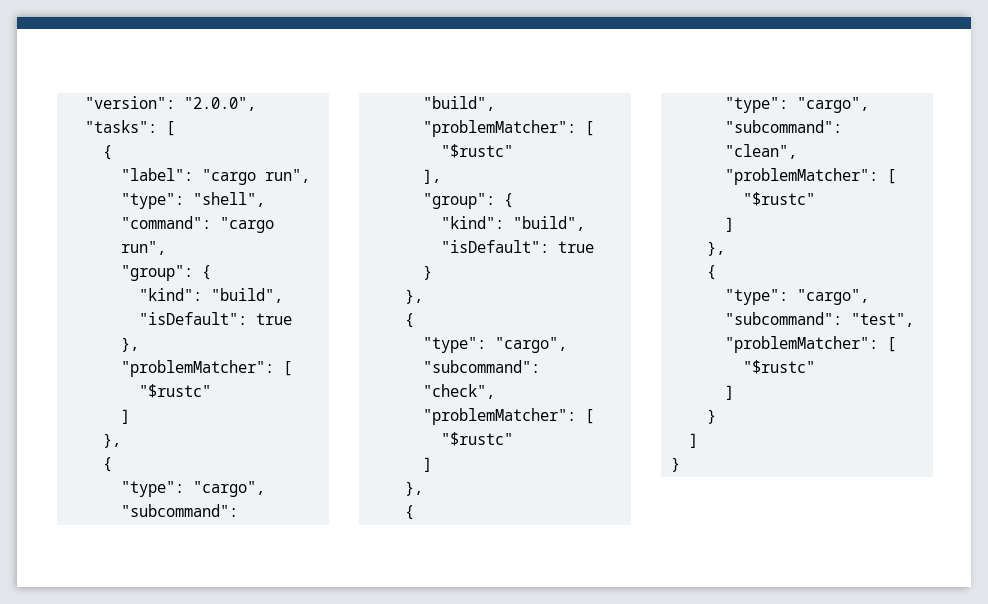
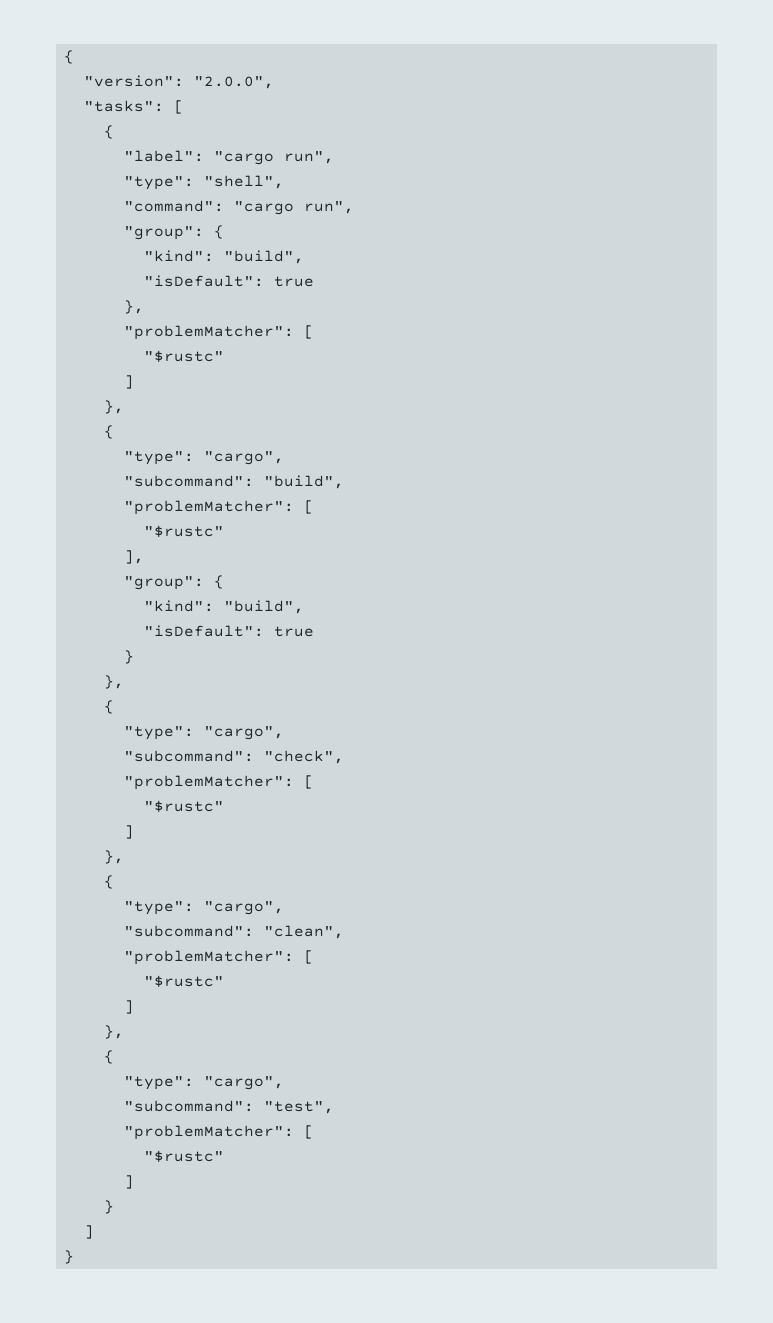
(85, 102) none -> [63,50,74,64] { //

